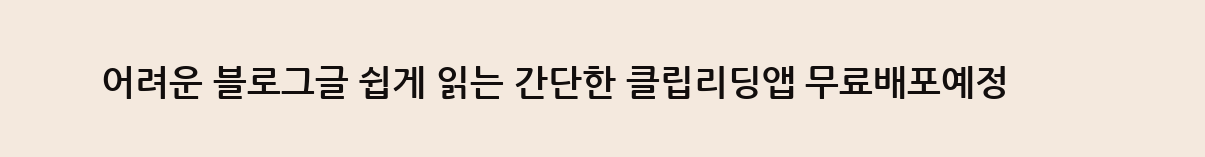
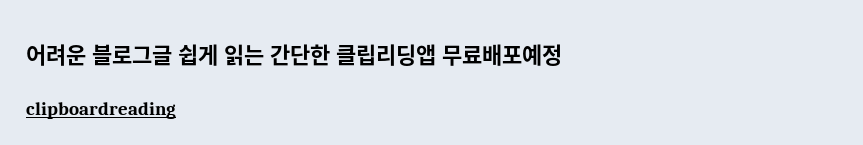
(1010, 82) none -> [26,102,176,119] // clipboardreading

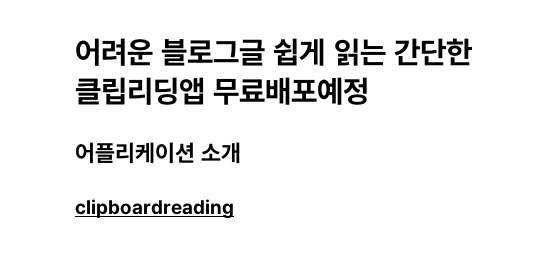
(562, 55) none -> [75,142,242,164] // 어플리케이션 소개

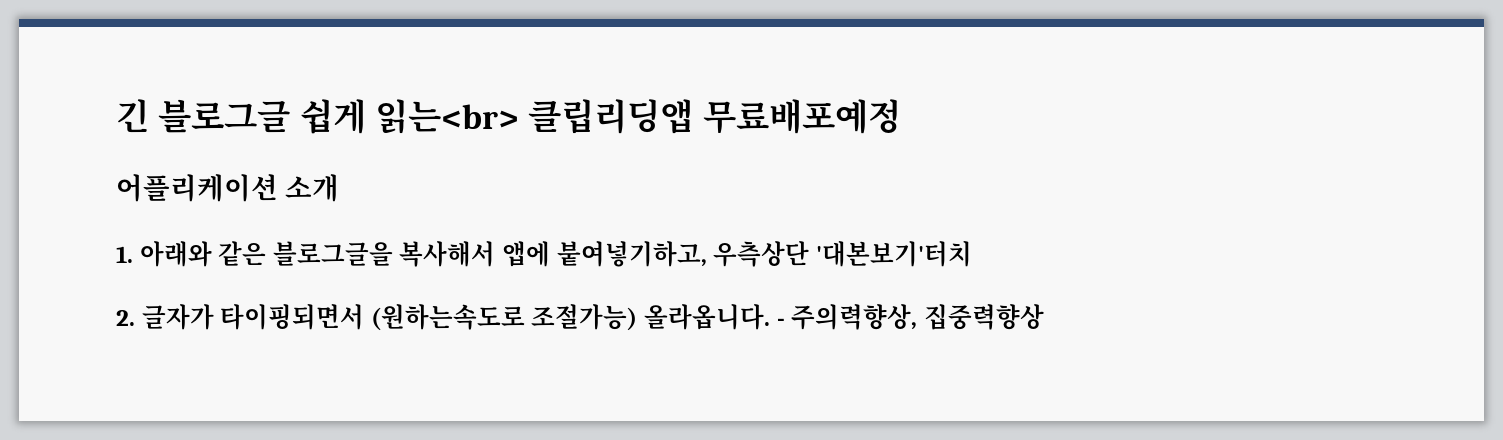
[75,38,153,66] 어려운 -> [116,99,149,133] 긴
[333,38,472,66] 읽는 간단한 -> [374,99,519,134] 읽는<br>
[75,199,234,219] clipboardreading -> [116,241,972,267] [116,304,1044,331] 1. 아래와 같은 블로그글을 복사해서 앱에 붙여넣기하고, 우측상단 '대본보기'터치 // 2. 글자가 타이핑되면서 (원하는속도로 조절가능) 올라옵니다. - 주의력향상, 집중력향상

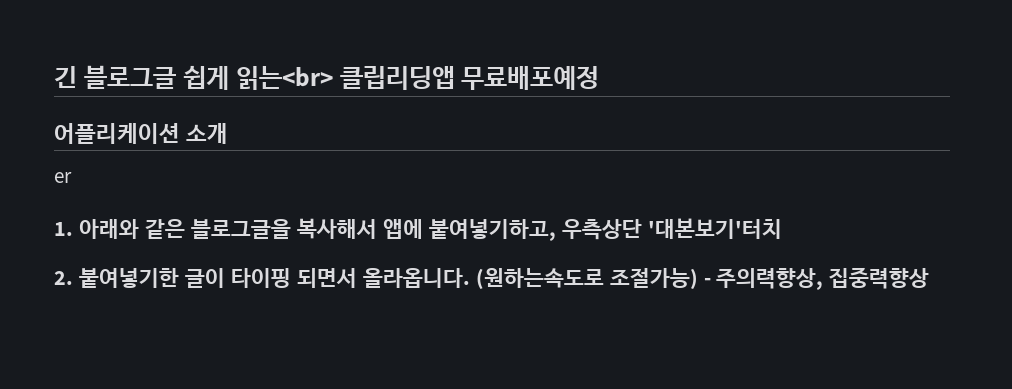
(340, 188) none -> [54,172,72,183] // er
[141,304,365,330] 글자가 타이핑되면서 -> [78,268,470,288] 붙여넣기한 글이 타이핑 되면서 올라옵니다.
[644,304,771,330] 올라옵니다. -> (698, 278) none

